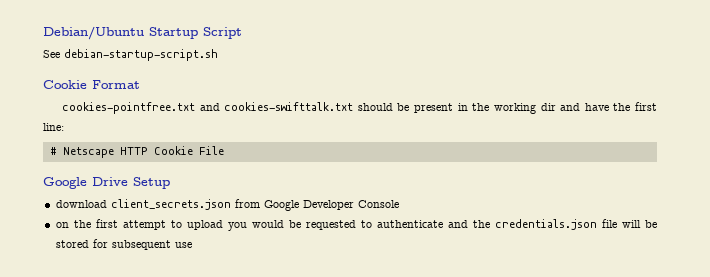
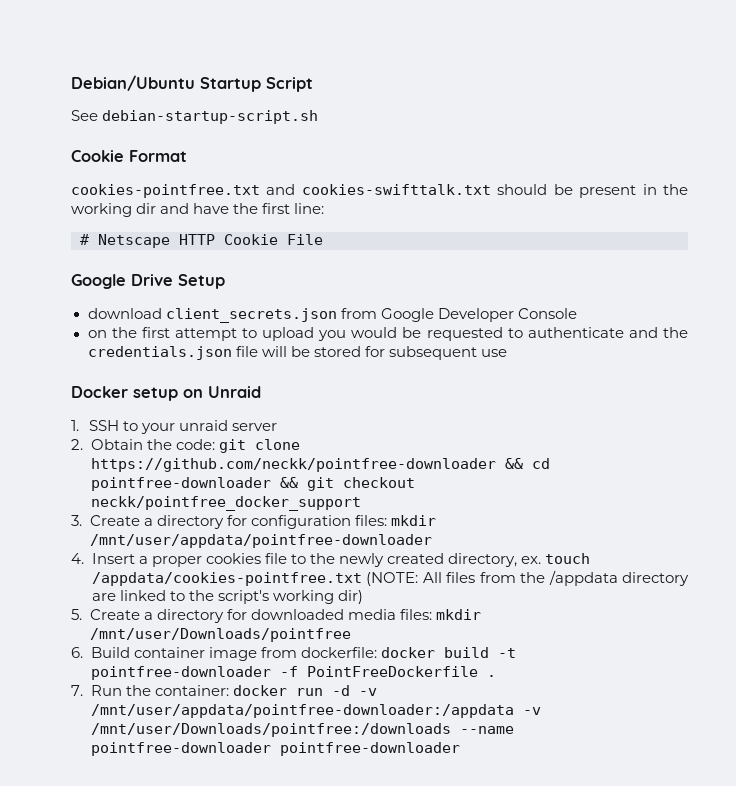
(192, 245) none -> [71,386,261,401] [71,420,277,434] [71,439,300,453] [90,458,550,472] [90,477,415,491] [90,496,361,511] [71,515,436,529] [89,534,432,548] [71,553,591,567] [91,570,689,586] [91,590,363,604] [71,609,481,623] [89,628,351,642] [71,647,516,661] [90,666,496,680] [71,685,377,696] [90,704,541,718] [90,723,514,737] [90,742,460,756] // Docker setup on Unraid // 1. SSH to your unraid server // 2. Obtain the code: git clone https://github.com/neckk/pointfree-downloader && cd pointfree-downloader && git checkout neckk/pointfree_docker_support // 3. Create a directory for configuration files: mkdir /mnt/user/appdata/pointfree-downloader // 4. Insert a proper cookies file to the newly created directory, ex. touch /appdata/cookies-pointfree.txt (NOTE: All files from the /appdata directory are linked to the script's working dir) // 5. Create a directory for downloaded media files: mkdir /mnt/user/Downloads/pointfree // 6. Build container image from dockerfile: docker build -t pointfree-downloader -f PointFreeDockerfile . // 7. Run the container: docker run -d -v /mnt/user/appdata/pointfree-downloader:/appdata -v /mnt/user/Downloads/pointfree:/downloads --name pointfree-downloader pointfree-downloader

